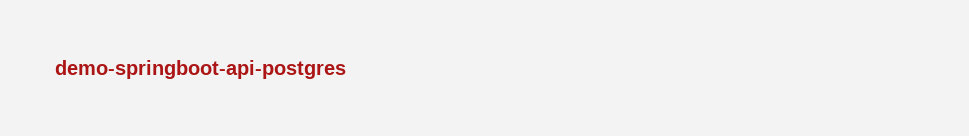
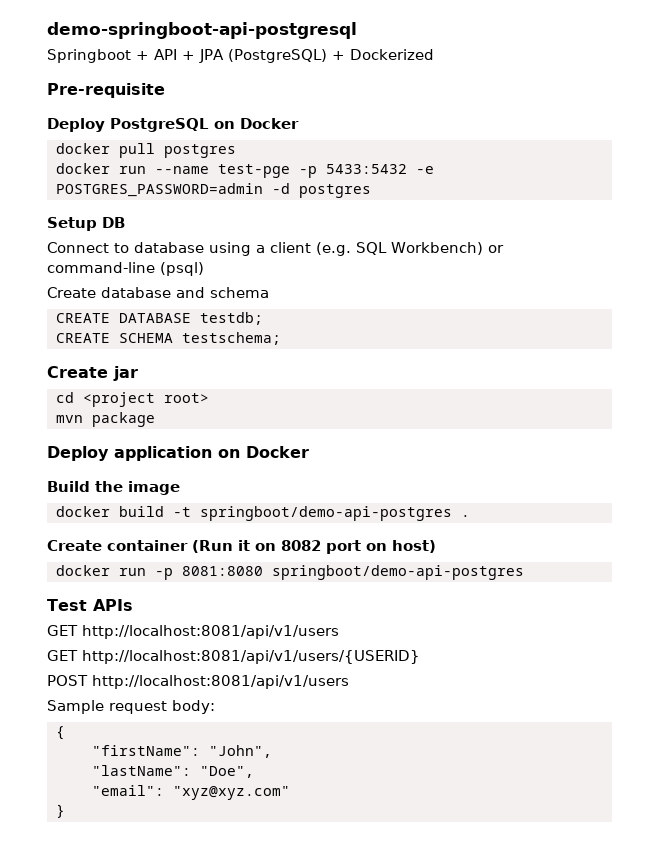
[55,60,346,79] demo-springboot-api-postgres -> [47,22,357,39] [47,49,434,63] [47,83,165,98] [47,118,299,132] [55,143,236,158] [55,163,434,178] [55,183,371,198] [47,217,125,231] [47,242,504,256] [47,262,204,276] [47,287,269,298] [55,312,263,325] [55,332,281,345] [47,366,138,381] [55,392,209,407] [55,412,155,427] [47,446,309,461] [47,481,180,495] [55,506,470,521] [47,540,436,554] [55,565,524,580] [47,599,133,611] [47,625,339,639] [47,650,420,664] [47,675,349,689] [47,700,215,714] [55,726,65,740] [91,745,272,758] [91,765,254,778] [91,785,290,800] [55,804,65,818] demo-springboot-api-postgresql // Springboot + API + JPA (PostgreSQL) + Dockerized // Pre-requisite // Deploy PostgreSQL on Docker // docker pull postgres // docker run --name test-pge -p 5433:5432 -e POSTGRES_PASSWORD=admin -d postgres // Setup DB // Connect to database using a client (e.g. SQL Workbench) or command-line (psql) // Create database and schema // CREATE DATABASE testdb; // CREATE SCHEMA testschema; // Create jar // cd <project root> // mvn package // Deploy application on Docker // Build the image // docker build -t springboot/demo-api-postgres . // Create container (Run it on 8082 port on host) // docker run -p 8081:8080 springboot/demo-api-postgres // Test APIs // GET http://localhost:8081/api/v1/users // GET http://localhost:8081/api/v1/users/{USERID} // POST http://localhost:8081/api/v1/users // Sample request body: // { // "firstName": "John", // "lastName": "Doe", // "email": "xyz@xyz.com" // }

